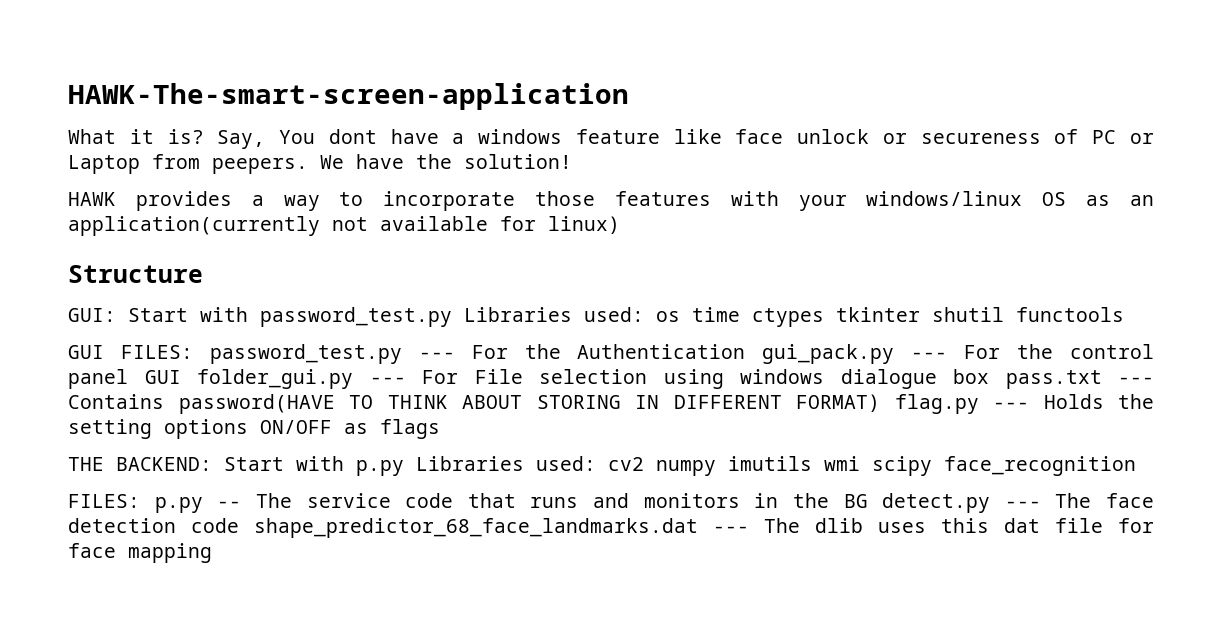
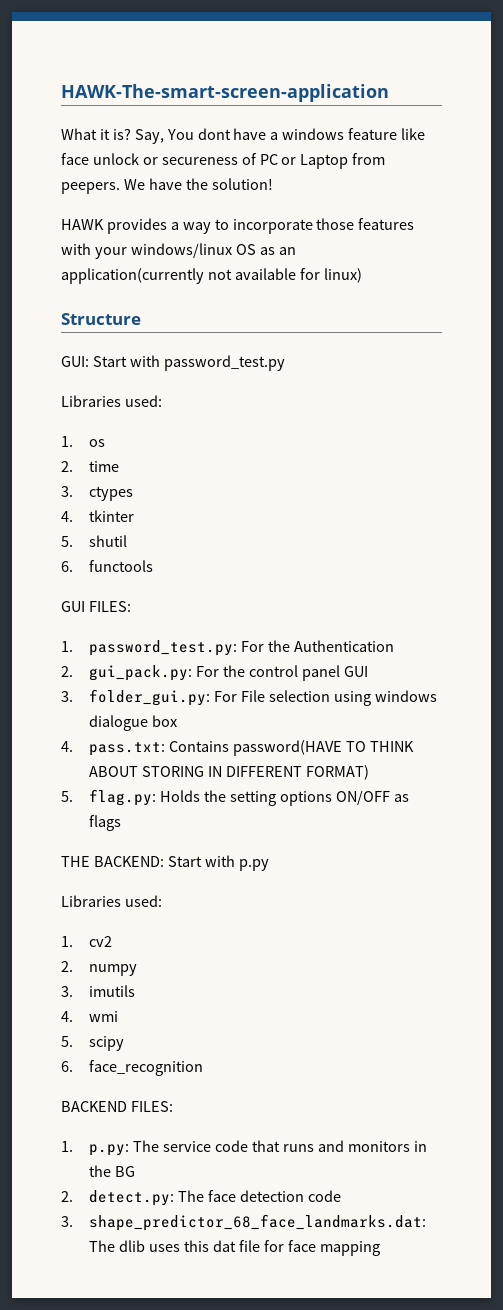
[464,307,644,322] Libraries used: -> [61,395,162,407] [61,436,73,447] // Libraries used: // 1.
(680, 316) none -> [61,461,73,472] // 2.
(740, 314) none -> [61,486,73,497] // 3.
(824, 317) none -> [61,511,73,522] // 4.
(920, 314) none -> [61,536,73,547] // 5.
(1004, 314) none -> [61,561,73,572] // 6.
[209,344,455,364] password_test.py --- -> [61,640,238,656] // 1. password_test.py:
[762,344,948,364] gui_pack.py --- -> [61,665,193,681] // 2. gui_pack.py:
[197,369,406,389] folder_gui.py --- -> [61,689,211,706] // 3. folder_gui.py:
[1005,370,1154,389] pass.txt --- -> [61,741,166,756] // 4. pass.txt:
[894,394,1029,414] flag.py --- -> [61,789,157,806] // 5. flag.py:
[416,456,596,471] Libraries used: -> [61,895,162,907] [61,936,73,947] // Libraries used: // 1.
(644, 464) none -> [61,961,73,972] // 2.
(716, 468) none -> [61,986,73,997] // 3.
(812, 463) none -> [61,1011,73,1022] // 4.
(860, 463) none -> [61,1036,73,1047] // 5.
(932, 466) none -> [61,1061,73,1072] // 6.
[68,494,242,513] FILES: p.py -- -> [61,1101,173,1112] [61,1141,130,1156] BACKEND FILES: // 1. p.py:
[882,493,1041,513] detect.py --- -> [61,1190,175,1206] // 2. detect.py:
[254,518,749,538] shape_predictor_68_face_landmarks.dat --- -> [61,1214,427,1231] // 3. shape_predictor_68_face_landmarks.dat:

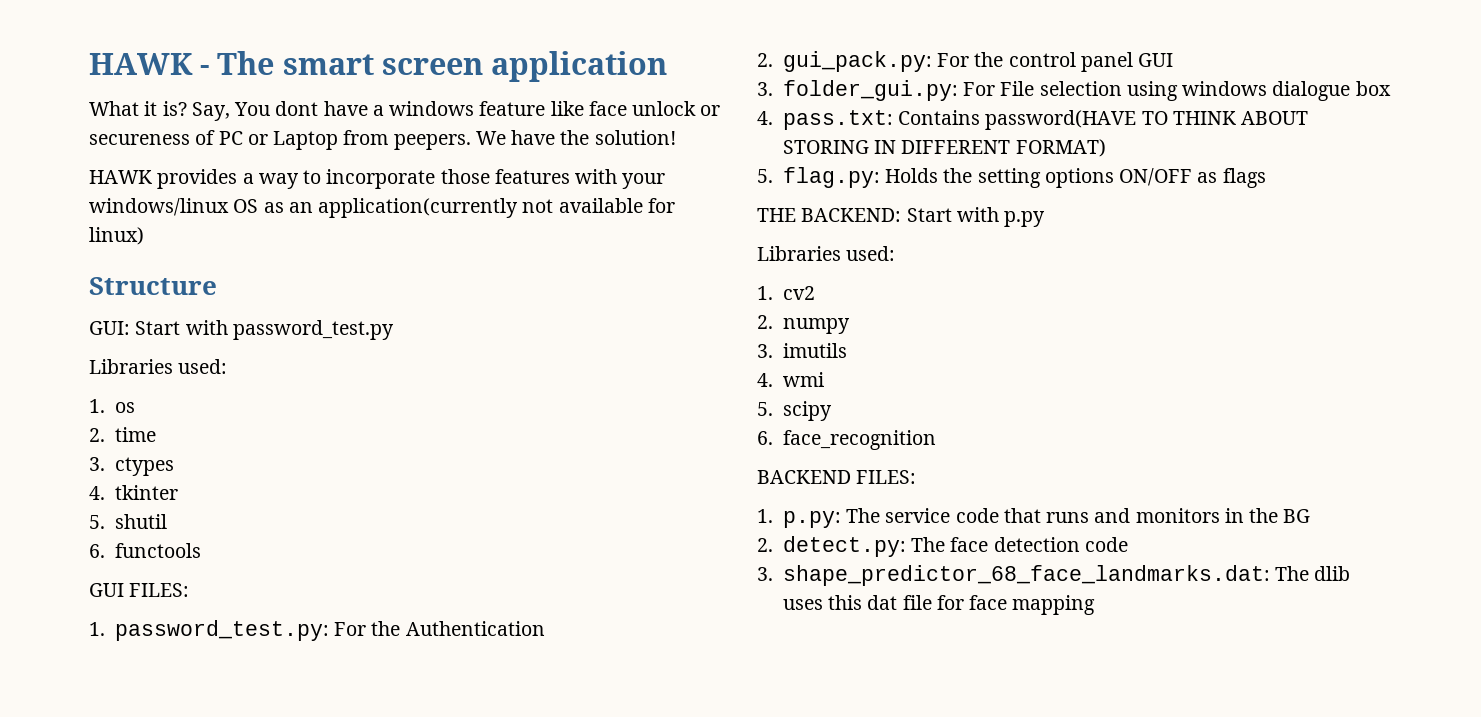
[61,84,389,102] HAWK-The-smart-screen-application -> [89,51,668,82] HAWK - The smart screen application

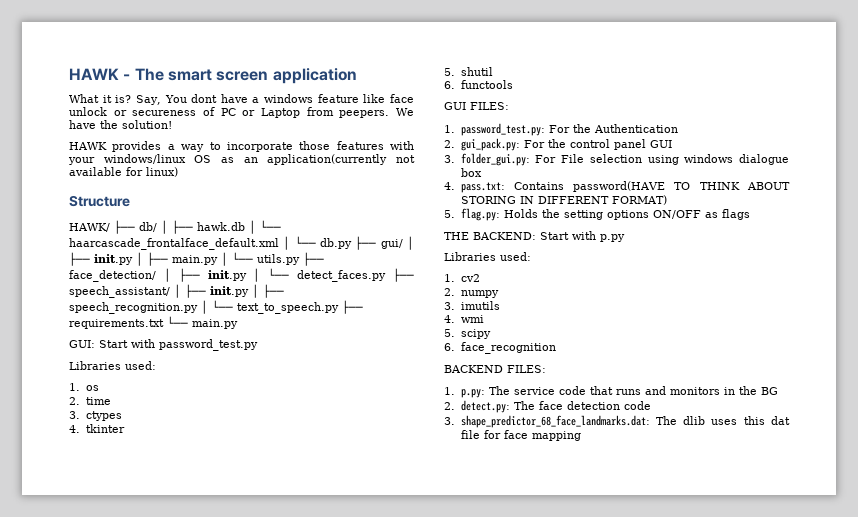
(217, 286) none -> [69,220,281,234] [69,236,414,250] [69,252,324,266] [69,268,414,282] [69,284,284,298] [69,300,363,314] [69,316,238,329] // HAWK/ ├── db/ │ ├── hawk.db │ └── haarcascade_frontalface_default.xml │ └── db.py ├── gui/ │ ├── init.py │ ├── main.py │ └── utils.py ├── face_detection/ │ ├── init.py │ └── detect_faces.py ├── speech_assistant/ │ ├── init.py │ ├── speech_recognition.py │ └── text_to_speech.py ├── requirements.txt └── main.py

